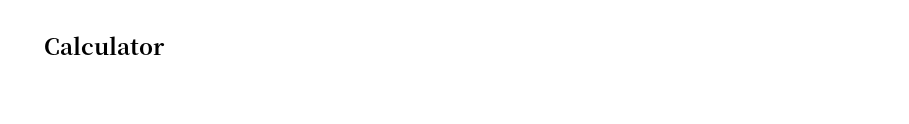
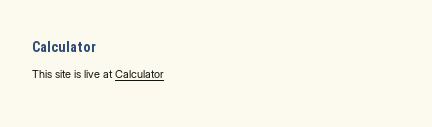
[44,36,165,55] Calculator -> [32,41,96,52] [32,70,164,78] Calculator // This site is live at Calculator

